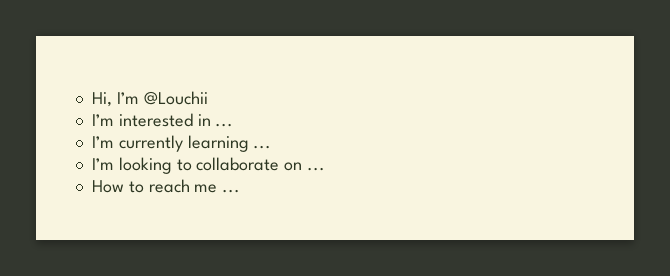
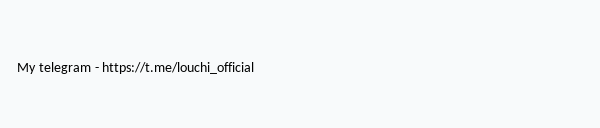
[91,91,208,107] [91,113,234,127] [91,135,272,152] [91,157,326,174] [91,179,241,193] Hi, I’m @Louchii // I’m interested in ... // I’m currently learning ... // I’m looking to collaborate on ... // How to reach me ... -> [17,62,255,74] My telegram - https://t.me/louchi_official

